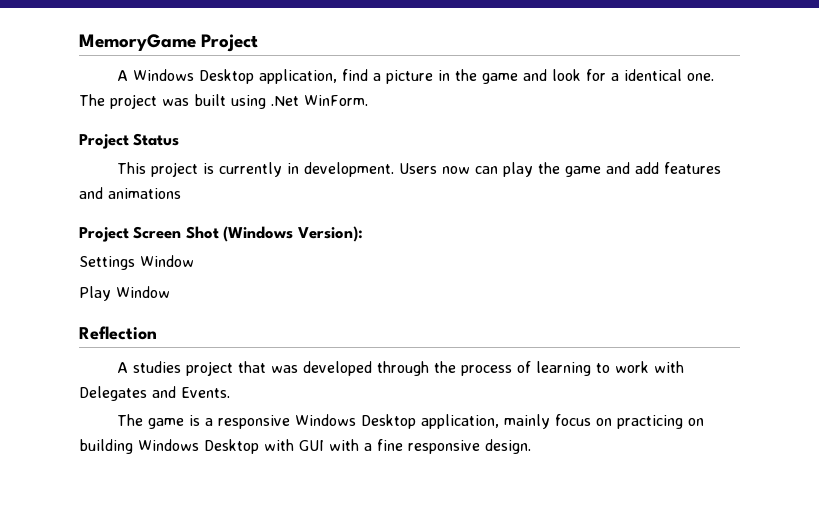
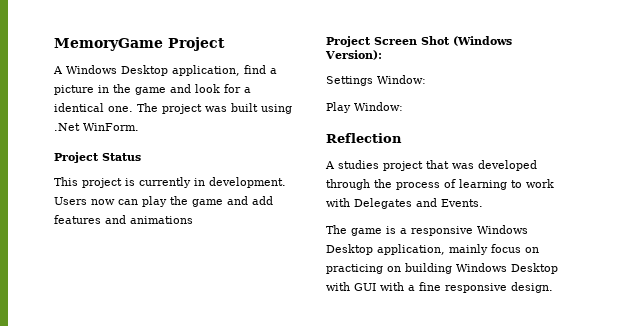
[140,255,194,267] Window -> [377,75,426,84] Window:
[116,286,170,298] Window -> [354,102,403,111] Window:

